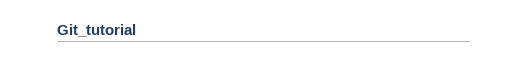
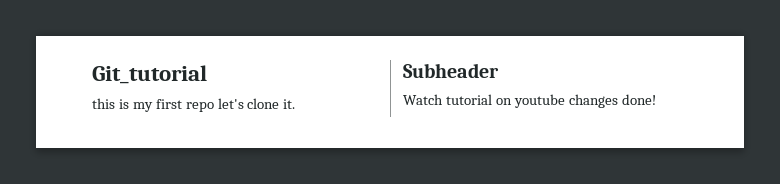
(136, 30) none -> [92,98,296,112] [403,63,499,78] [403,94,656,108] // this is my first repo let's clone it. // Subheader // Watch tutorial on youtube changes done!

